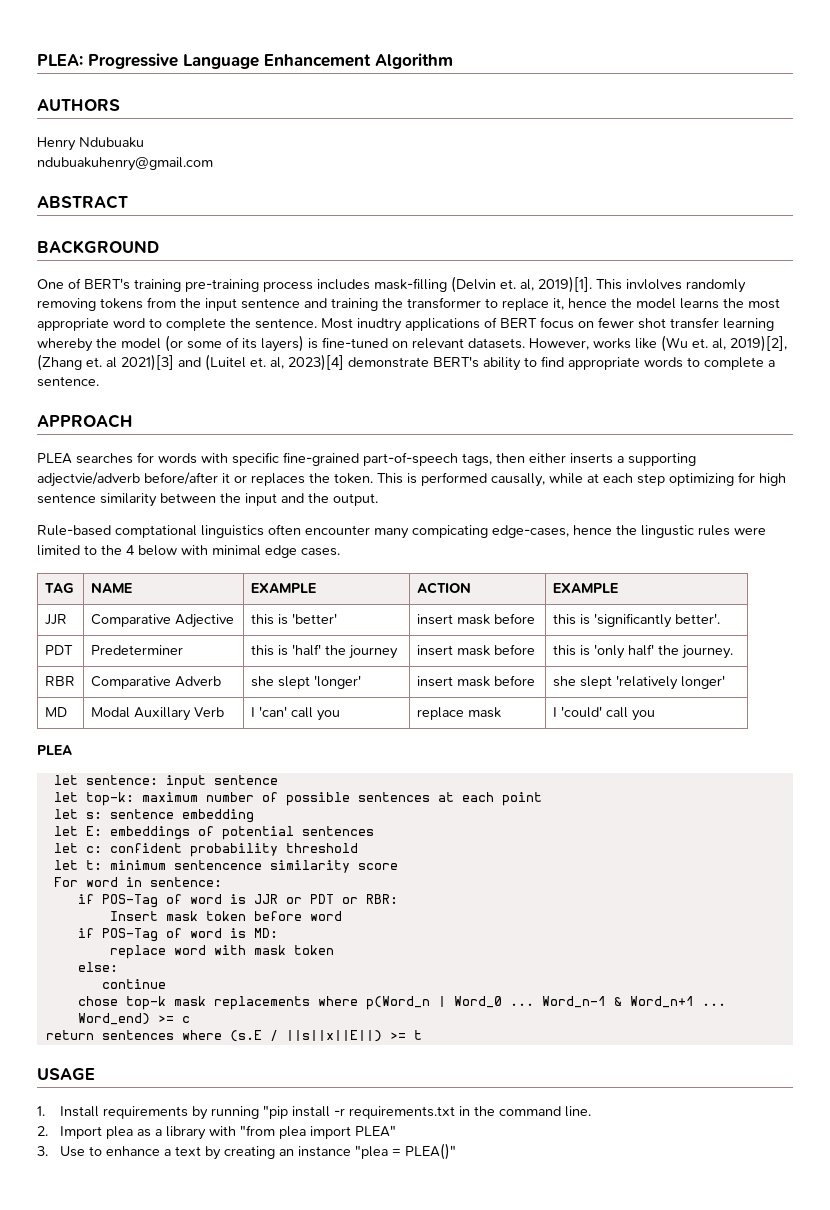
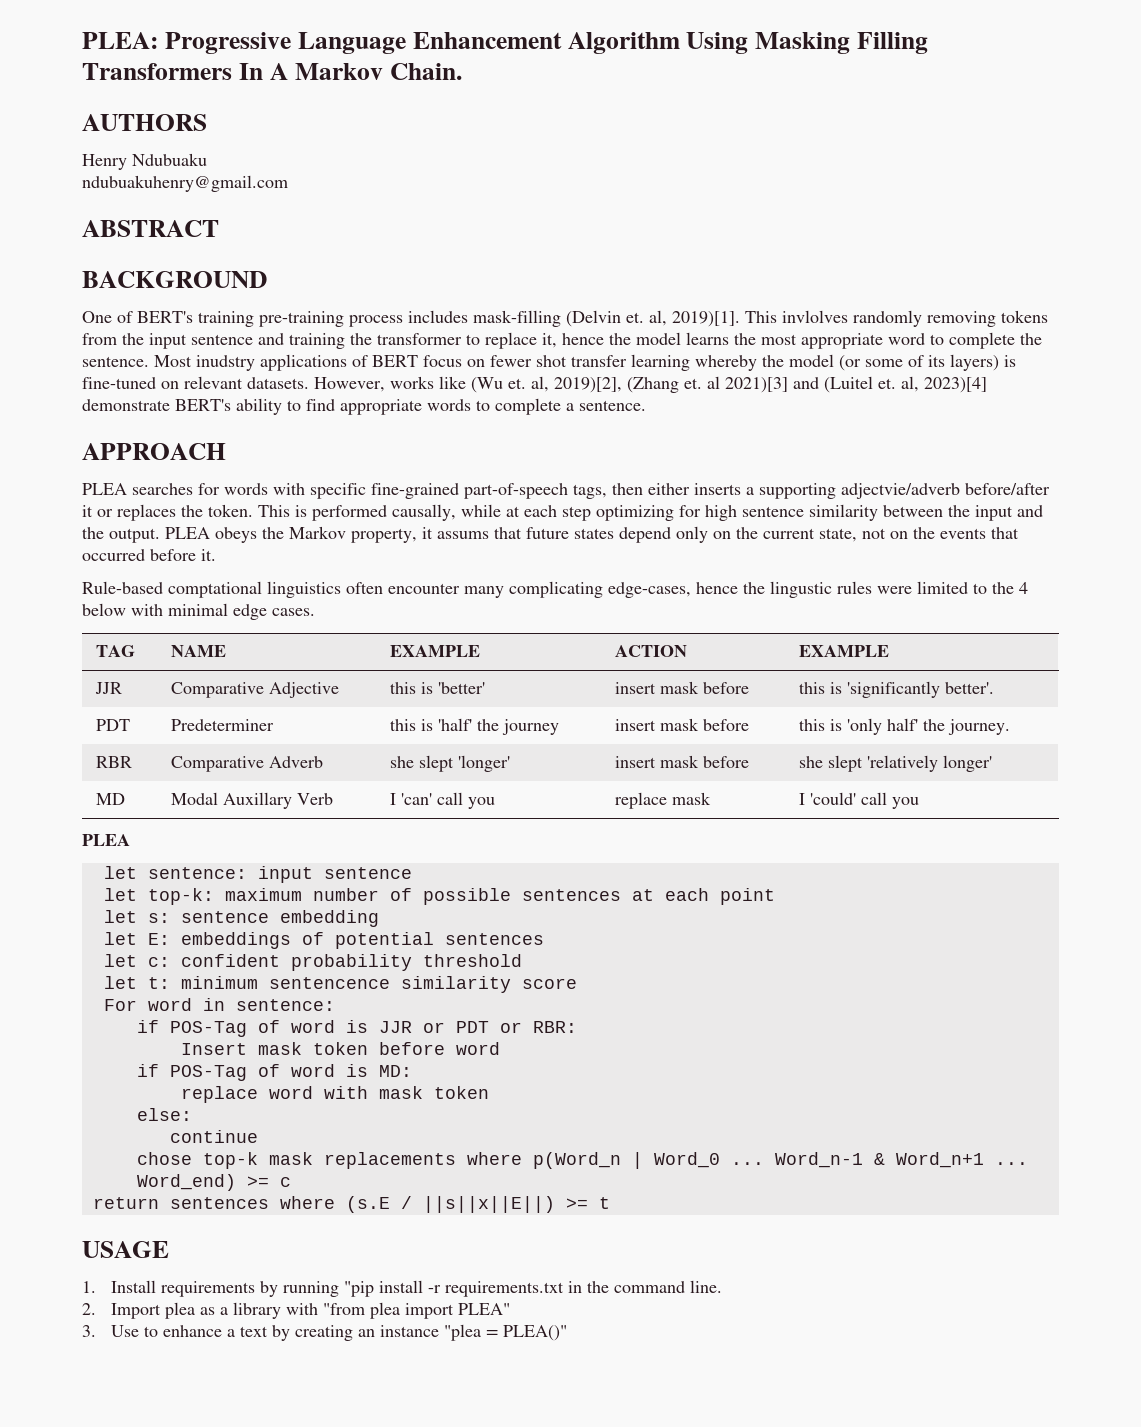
(453, 61) none -> [686,32,929,54] [82,63,462,80] Using Masking Filling Transformers In A Markov Chain.
[357,318,402,332] inudtry -> [196,355,255,371] inudstry
(378, 499) none -> [165,526,1019,543] [82,549,216,561] PLEA obeys the Markov property, it assums that future states depend only on the current state, not on the events that occurred before it.
[412,525,488,538] compicating -> [509,581,603,598] complicating

